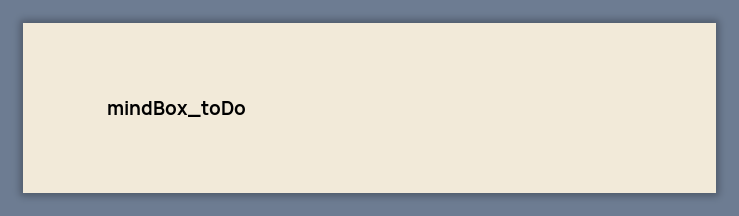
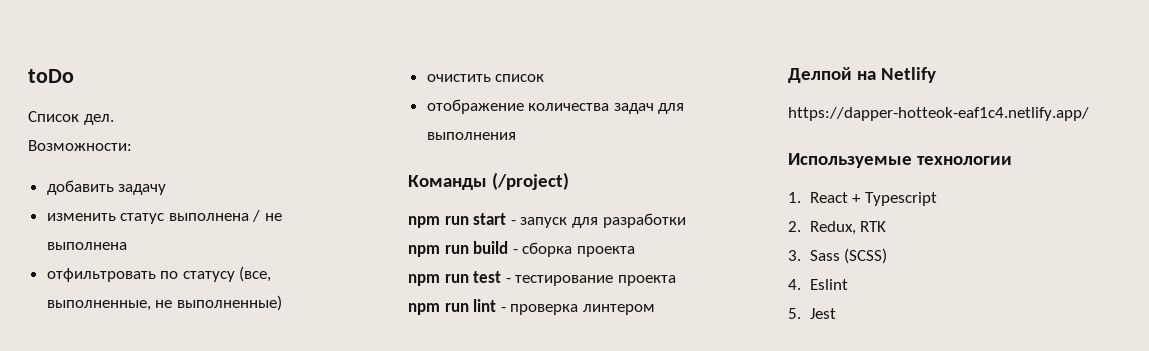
[107,101,246,117] mindBox_toDo -> [28,69,74,83] [28,111,114,125] [28,140,132,151] [46,180,167,195] [46,210,283,224] [46,242,127,250] [46,266,272,282] [46,295,282,311] [426,74,545,82] [426,99,685,114] [426,132,516,140] [408,172,569,190] [408,213,686,228] [408,241,635,257] [408,271,676,286] [408,299,655,315] [788,67,936,83] [788,107,1089,121] [788,153,1012,168] [788,192,937,206] [788,221,887,235] [788,248,888,264] [788,279,848,290] [788,308,836,319] toDo // Список дел. // Возможности: // добавить задачу // изменить статус выполнена / не выполнена // отфильтровать по статусу (все, выполненные, не выполненные) // очистить список // отображение количества задач для выполнения // Команды (/project) // npm run start - запуск для разработки // npm run build - сборка проекта // npm run test - тестирование проекта // npm run lint - проверка линтером // Делпой на Netlify // https://dapper-hotteok-eaf1c4.netlify.app/ // Используемые технологии // 1. React + Typescript // 2. Redux, RTK // 3. Sass (SCSS) // 4. Eslint // 5. Jest

